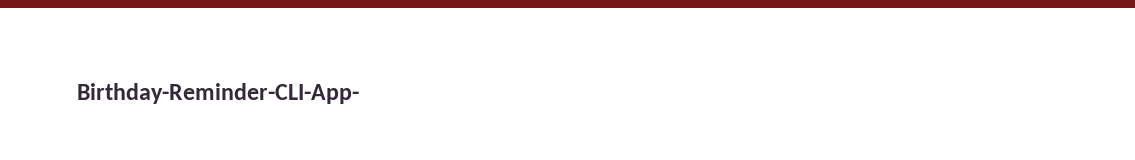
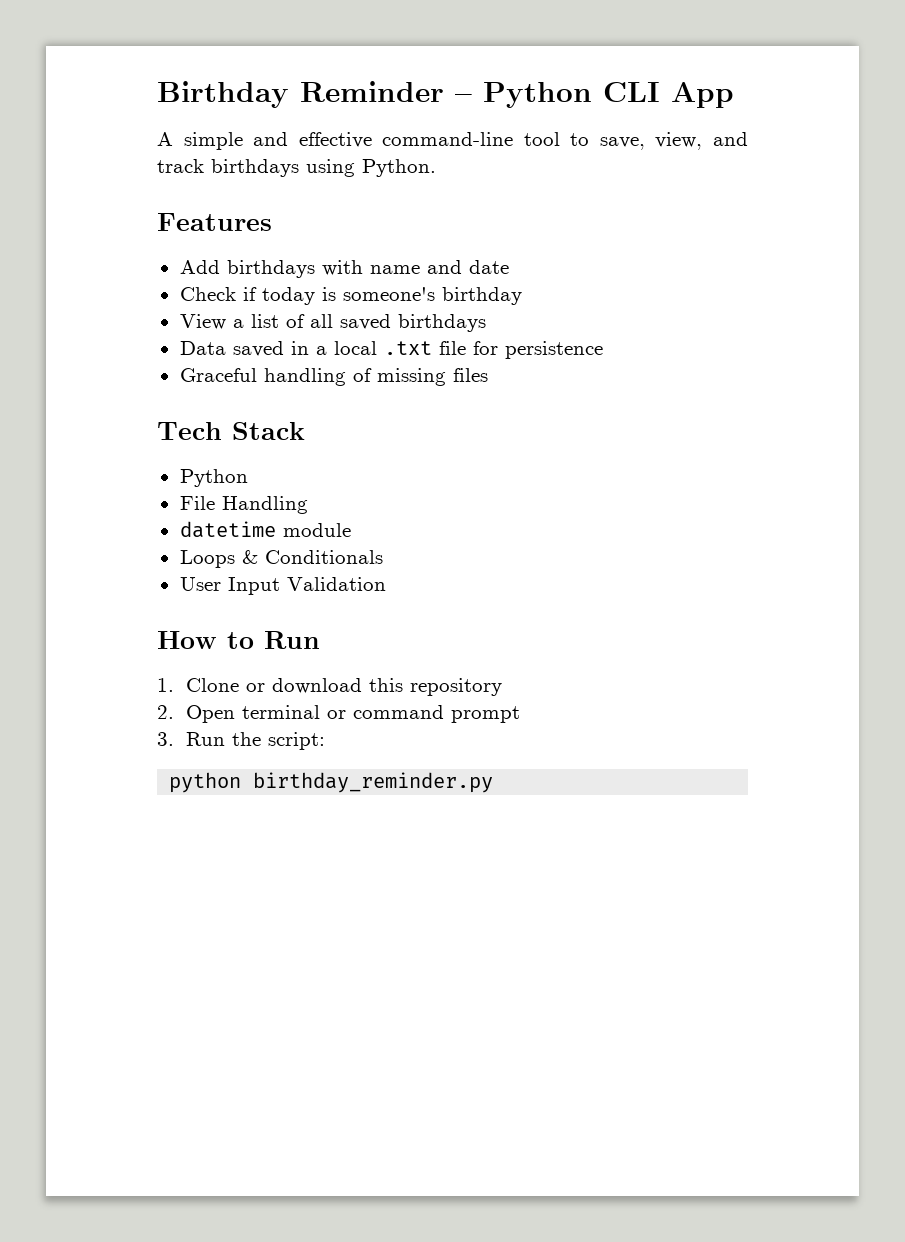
[77,83,359,104] Birthday-Reminder-CLI-App- -> [157,81,734,108] [157,132,748,150] [157,159,436,177] [157,213,272,231] [179,260,509,278] [179,287,522,305] [179,314,486,332] [179,341,603,359] [179,368,488,386] [157,422,305,440] [179,469,248,487] [179,496,308,514] [179,521,351,538] [179,550,383,568] [179,577,386,595] [157,631,320,649] [157,678,503,696] [157,705,521,723] [157,732,326,750] [169,772,494,793] Birthday Reminder – Python CLI App // A simple and effective command-line tool to save, view, and track birthdays using Python. // Features // Add birthdays with name and date // Check if today is someone's birthday // View a list of all saved birthdays // Data saved in a local .txt file for persistence // Graceful handling of missing files // Tech Stack // Python // File Handling // datetime module // Loops & Conditionals // User Input Validation // How to Run // 1. Clone or download this repository // 2. Open terminal or command prompt // 3. Run the script: // python birthday_reminder.py

